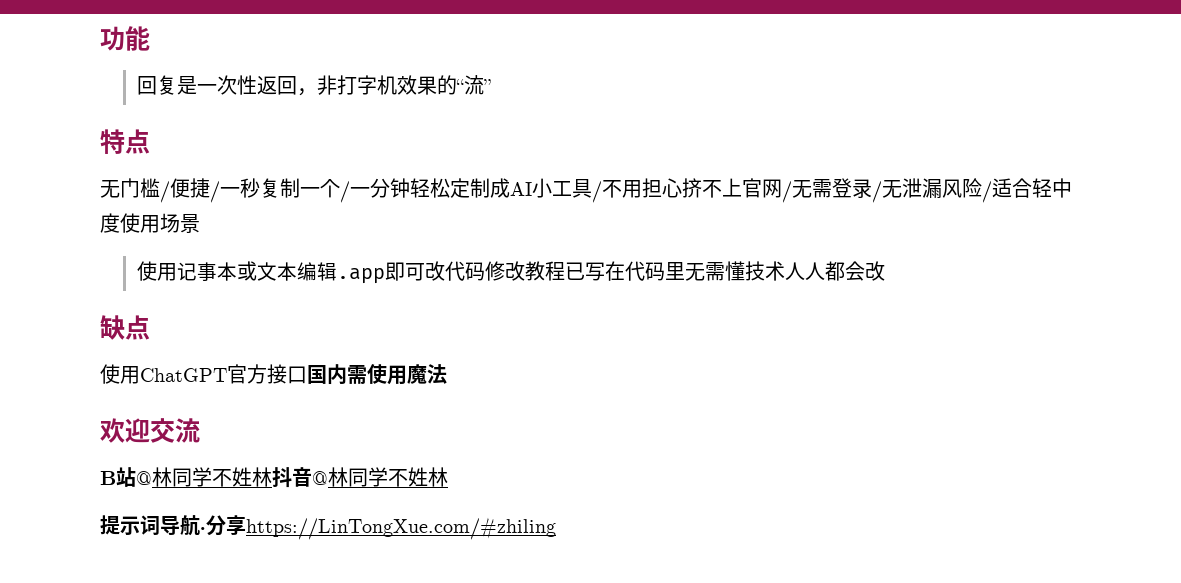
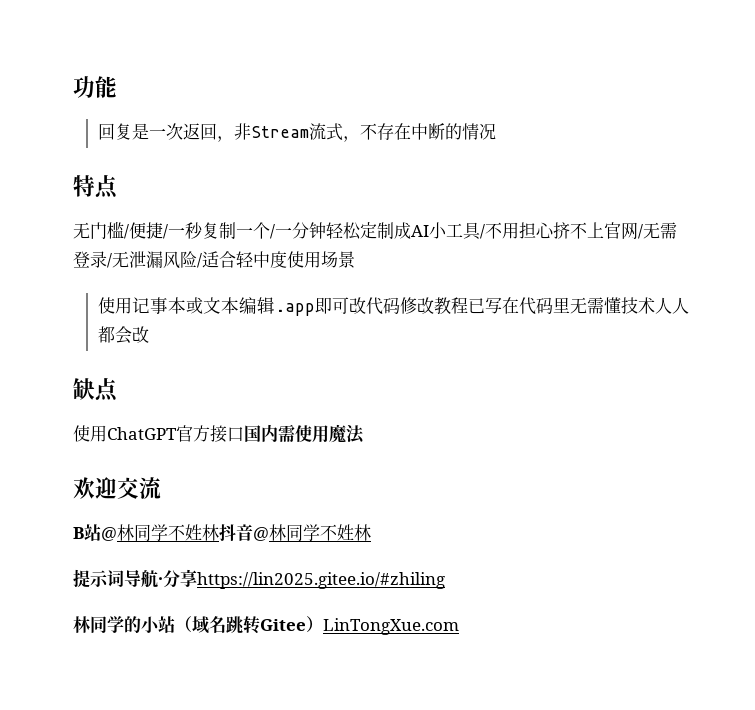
[237,75,258,95] 性 -> (183, 131) none
[337,75,492,95] 打字机效果的“流” -> [250,123,496,142] Stream流式，不存在中断的情况
[246,517,556,540] https://LinTongXue.com/#zhiling -> [197,572,445,589] [73,616,459,635] https://lin2025.gitee.io/#zhiling // 林同学的小站（域名跳转Gitee）LinTongXue.com

